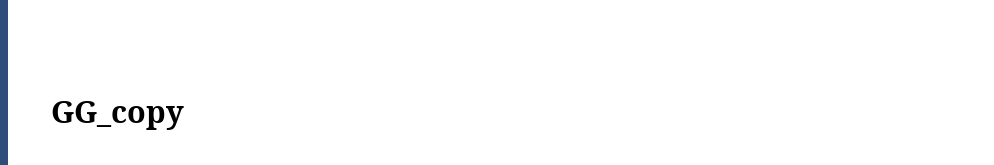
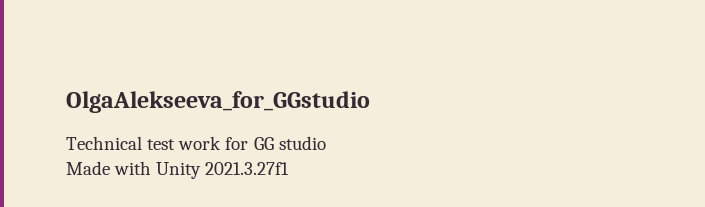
[51,101,184,130] GG_copy -> [66,91,370,113] [66,136,326,150] [66,161,290,179] OlgaAlekseeva_for_GGstudio // Technical test work for GG studio // Made with Unity 2021.3.27f1

